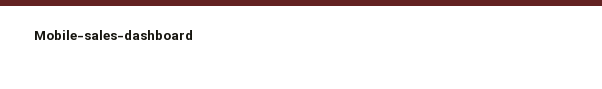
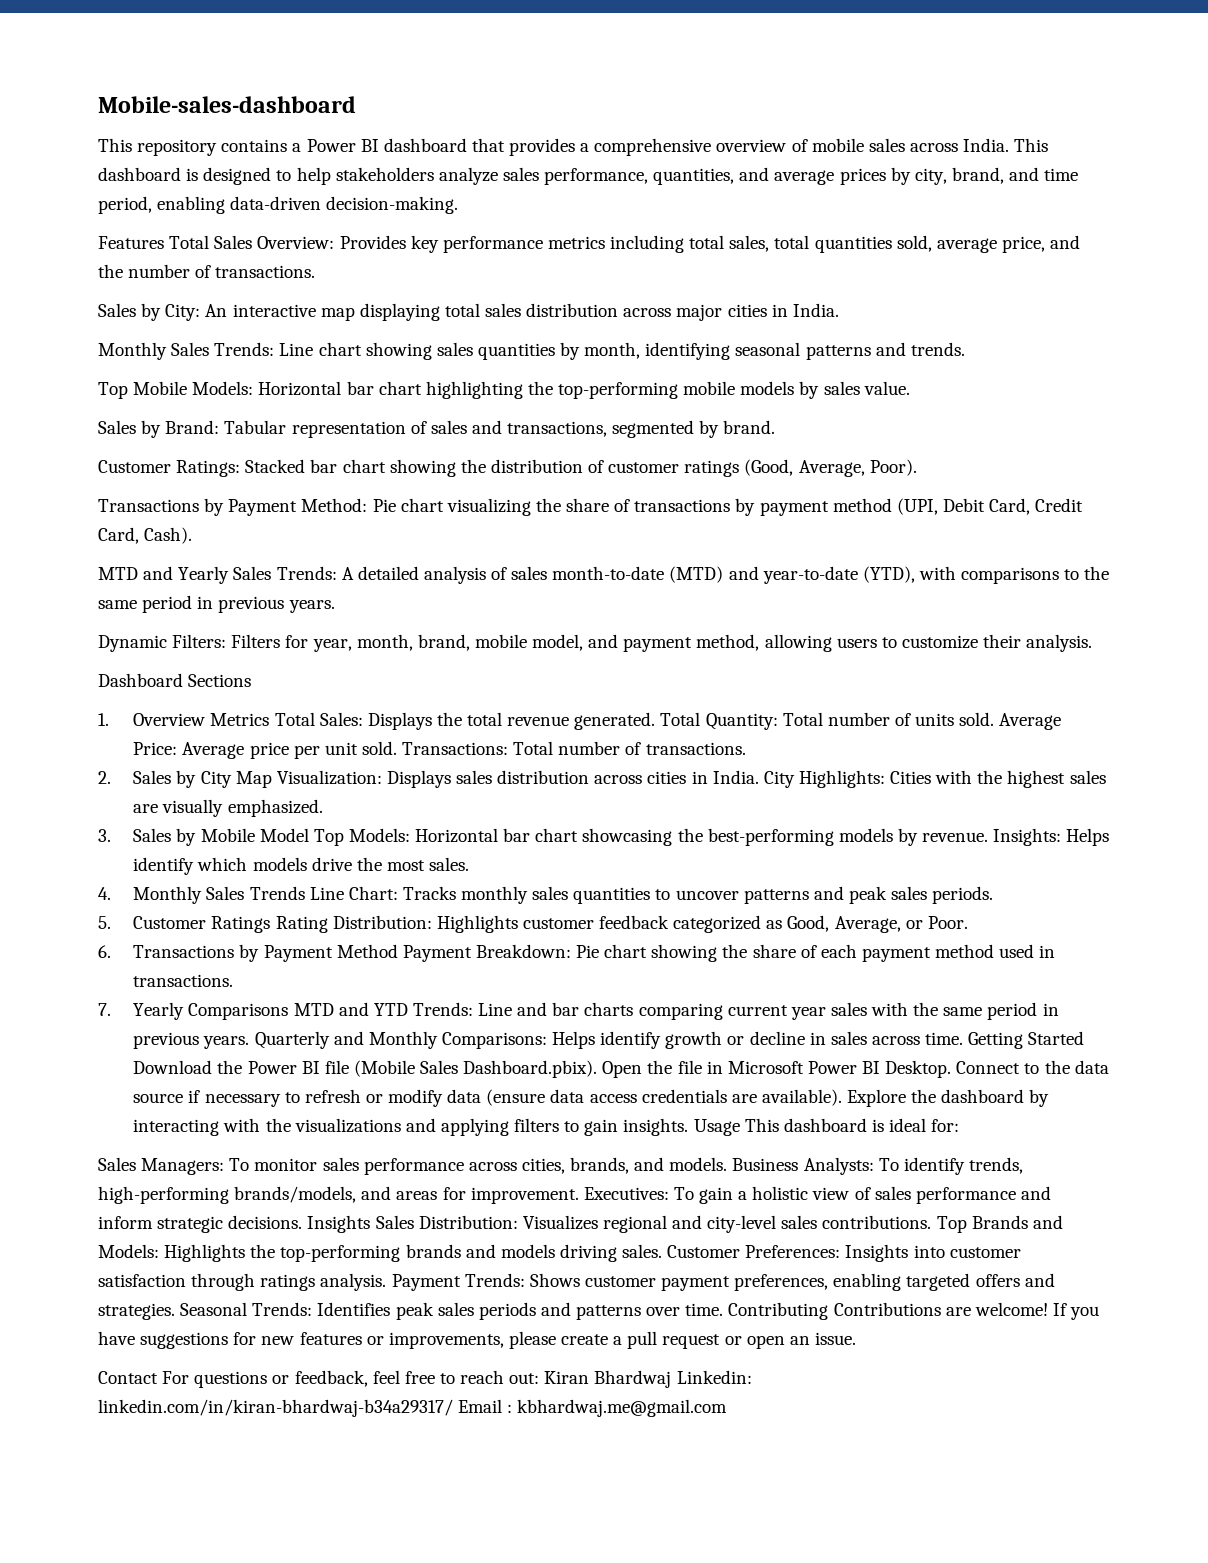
(193, 35) none -> [98,138,1049,156] [98,167,1079,185] [98,196,459,214] [98,235,1081,253] [98,264,316,278] [98,303,839,321] [98,342,965,360] [98,381,910,399] [98,420,776,438] [98,459,917,477] [98,498,1084,516] [98,527,193,544] [98,566,1110,584] [98,595,335,613] [98,634,1093,652] [98,673,252,687] [98,712,1062,730] [133,741,746,759] [98,770,1106,788] [133,799,323,817] [98,828,1110,846] [133,857,470,875] [98,886,994,904] [98,915,968,933] [98,944,1056,962] [133,974,234,987] [98,1002,1059,1020] [133,1031,1085,1049] [133,1060,1109,1078] [133,1089,1050,1107] [133,1118,960,1136] [98,1157,1023,1175] [98,1186,1051,1204] [98,1215,1063,1233] [98,1244,1021,1262] [98,1273,1055,1291] [98,1302,1100,1320] [98,1331,856,1349] [98,1370,752,1388] [98,1399,728,1417] // This repository contains a Power BI dashboard that provides a comprehensive overview of mobile sales across India. This dashboard is designed to help stakeholders analyze sales performance, quantities, and average prices by city, brand, and time period, enabling data-driven decision-making. // Features Total Sales Overview: Provides key performance metrics including total sales, total quantities sold, average price, and the number of transactions. // Sales by City: An interactive map displaying total sales distribution across major cities in India. // Monthly Sales Trends: Line chart showing sales quantities by month, identifying seasonal patterns and trends. // Top Mobile Models: Horizontal bar chart highlighting the top-performing mobile models by sales value. // Sales by Brand: Tabular representation of sales and transactions, segmented by brand. // Customer Ratings: Stacked bar chart showing the distribution of customer ratings (Good, Average, Poor). // Transactions by Payment Method: Pie chart visualizing the share of transactions by payment method (UPI, Debit Card, Credit Card, Cash). // MTD and Yearly Sales Trends: A detailed analysis of sales month-to-date (MTD) and year-to-date (YTD), with comparisons to the same period in previous years. // Dynamic Filters: Filters for year, month, brand, mobile model, and payment method, allowing users to customize their analysis. // Dashboard Sections // 1. Overview Metrics Total Sales: Displays the total revenue generated. Total Quantity: Total number of units sold. Average Price: Average price per unit sold. Transactions: Total number of transactions. // 2. Sales by City Map Visualization: Displays sales distribution across cities in India. City Highlights: Cities with the highest sales are visually emphasized. // 3. Sales by Mobile Model Top Models: Horizontal bar chart showcasing the best-performing models by revenue. Insights: Helps identify which models drive the most sales. // 4. Monthly Sales Trends Line Chart: Tracks monthly sales quantities to uncover patterns and peak sales periods. // 5. Customer Ratings Rating Distribution: Highlights customer feedback categorized as Good, Average, or Poor. // 6. Transactions by Payment Method Payment Breakdown: Pie chart showing the share of each payment method used in transactions. // 7. Yearly Comparisons MTD and YTD Trends: Line and bar charts comparing current year sales with the same period in previous years. Quarterly and Monthly Comparisons: Helps identify growth or decline in sales across time. Getting Started Download the Power BI file (Mobile Sales Dashboard.pbix). Open the file in Microsoft Power BI Desktop. Connect to the data source if necessary to refresh or modify data (ensure data access credentials are available). Explore the dashboard by interacting with the visualizations and applying filters to gain insights. Usage This dashboard is ideal for: // Sales Managers: To monitor sales performance across cities, brands, and models. Business Analysts: To identify trends, high-performing brands/models, and areas for improvement. Executives: To gain a holistic view of sales performance and inform strategic decisions. Insights Sales Distribution: Visualizes regional and city-level sales contributions. Top Brands and Models: Highlights the top-performing brands and models driving sales. Customer Preferences: Insights into customer satisfaction through ratings analysis. Payment Trends: Shows customer payment preferences, enabling targeted offers and strategies. Seasonal Trends: Identifies peak sales periods and patterns over time. Contributing Contributions are welcome! If you have suggestions for new features or improvements, please create a pull request or open an issue. // Contact For questions or feedback, feel free to reach out: Kiran Bhardwaj Linkedin: linkedin.com/in/kiran-bhardwaj-b34a29317/ Email : kbhardwaj.me@gmail.com

